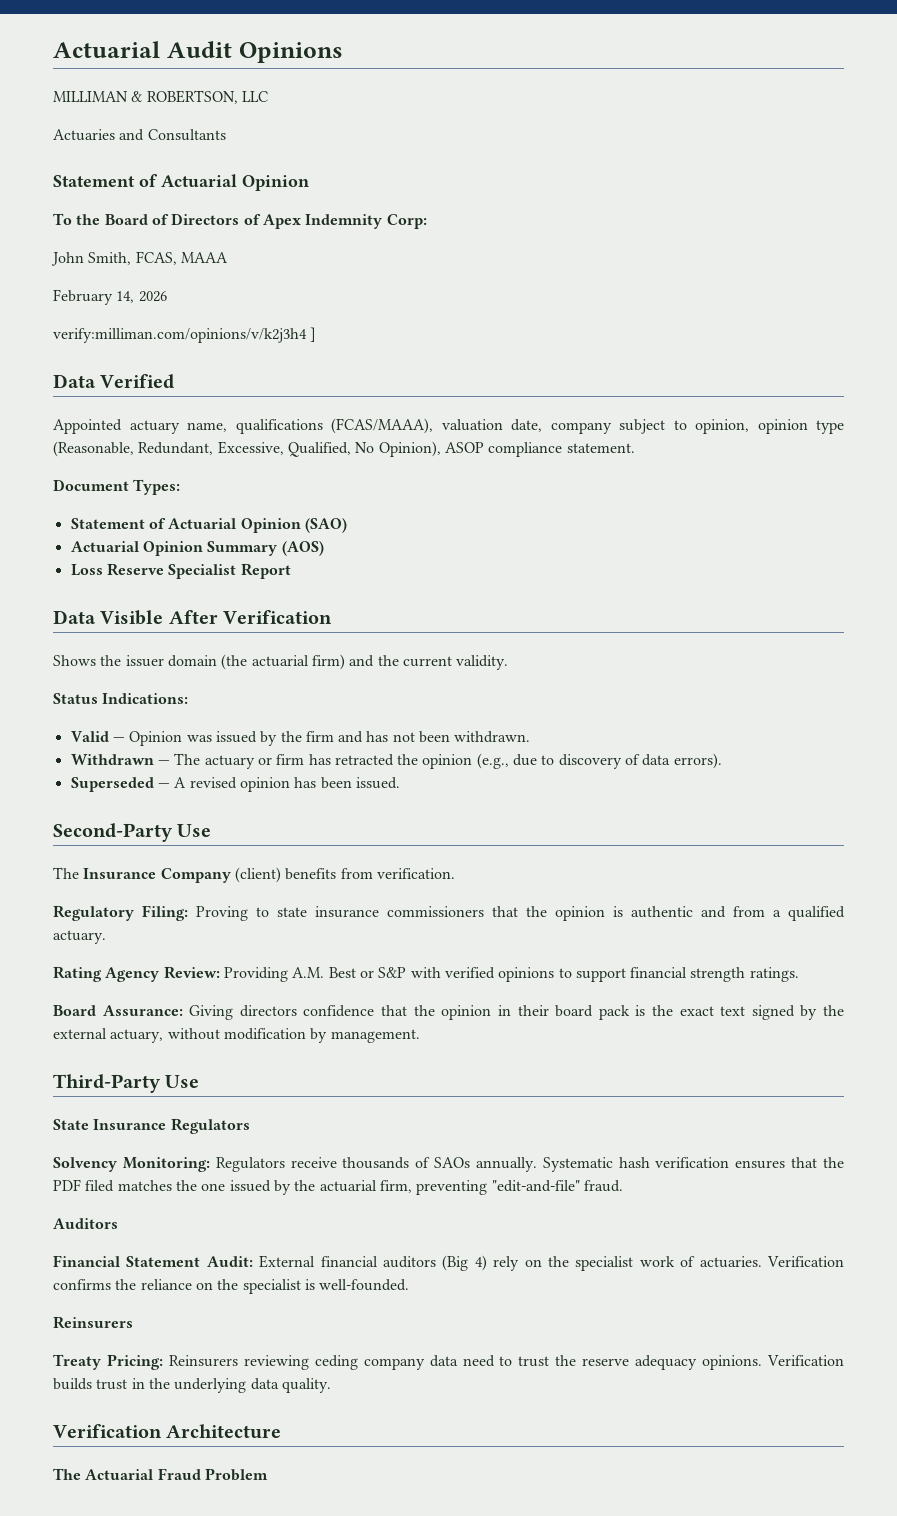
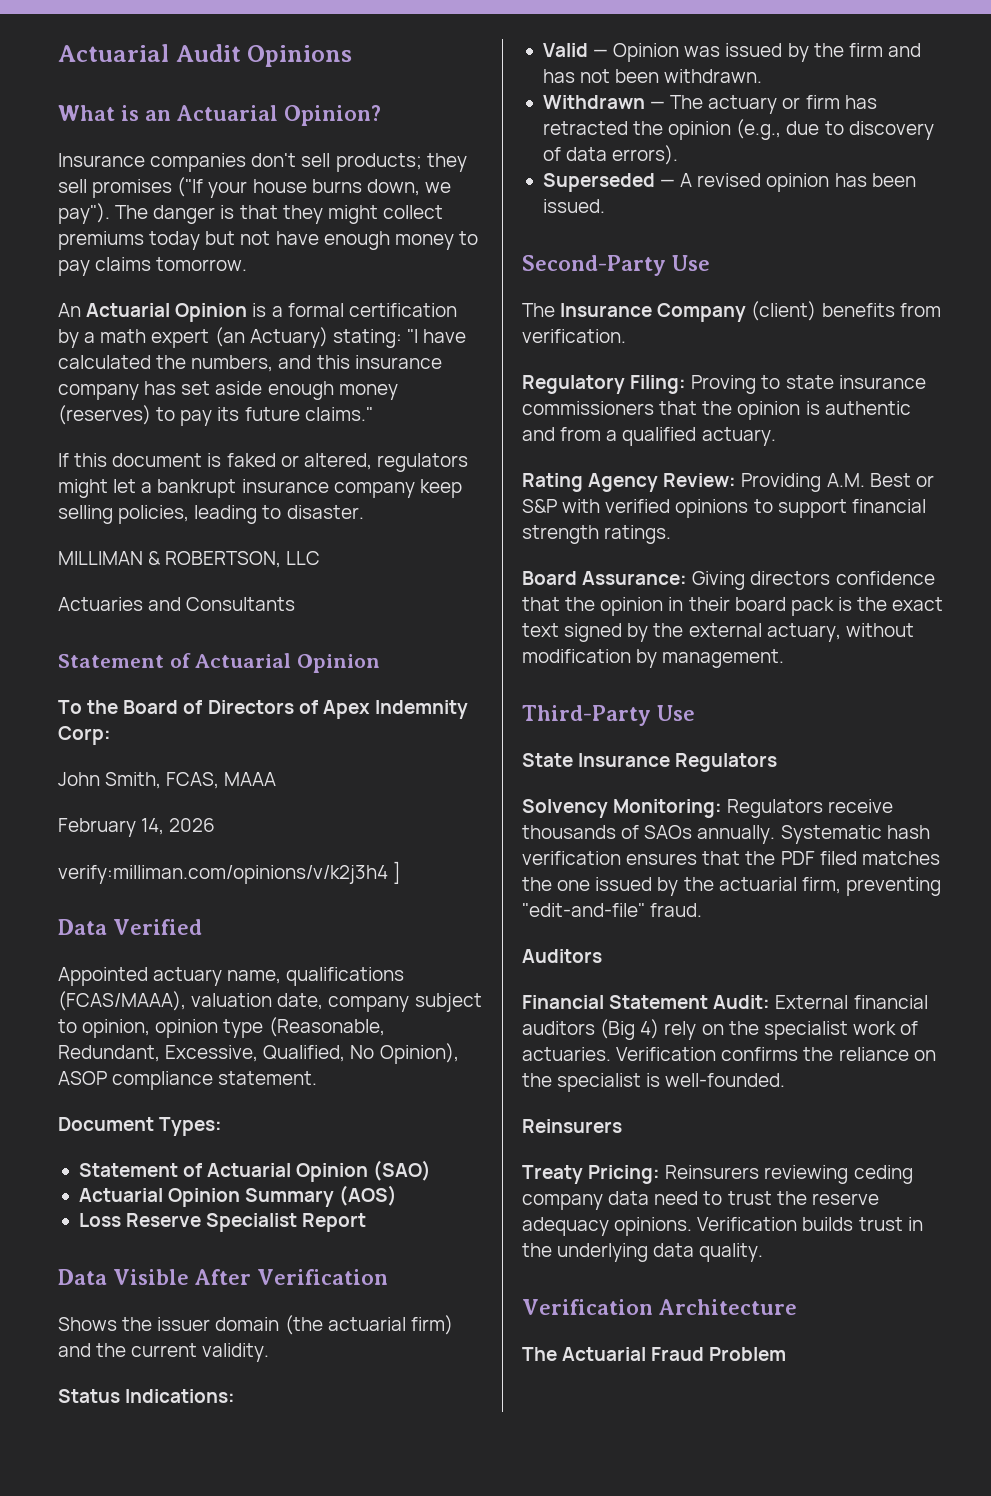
(343, 52) none -> [58,105,381,126] [58,153,467,172] [58,177,451,198] [58,203,443,224] [58,231,478,250] [58,257,248,276] [58,303,457,322] [58,327,467,348] [58,355,442,372] [58,381,398,400] [58,405,373,426] [58,453,468,472] [58,479,462,498] [58,505,364,524] // What is an Actuarial Opinion? // Insurance companies don't sell products; they sell promises ("If your house burns down, we pay"). The danger is that they might collect premiums today but not have enough money to pay claims tomorrow. // An Actuarial Opinion is a formal certification by a math expert (an Actuary) stating: "I have calculated the numbers, and this insurance company has set aside enough money (reserves) to pay its future claims." // If this document is faked or altered, regulators might let a bankrupt insurance company keep selling policies, leading to disaster.

